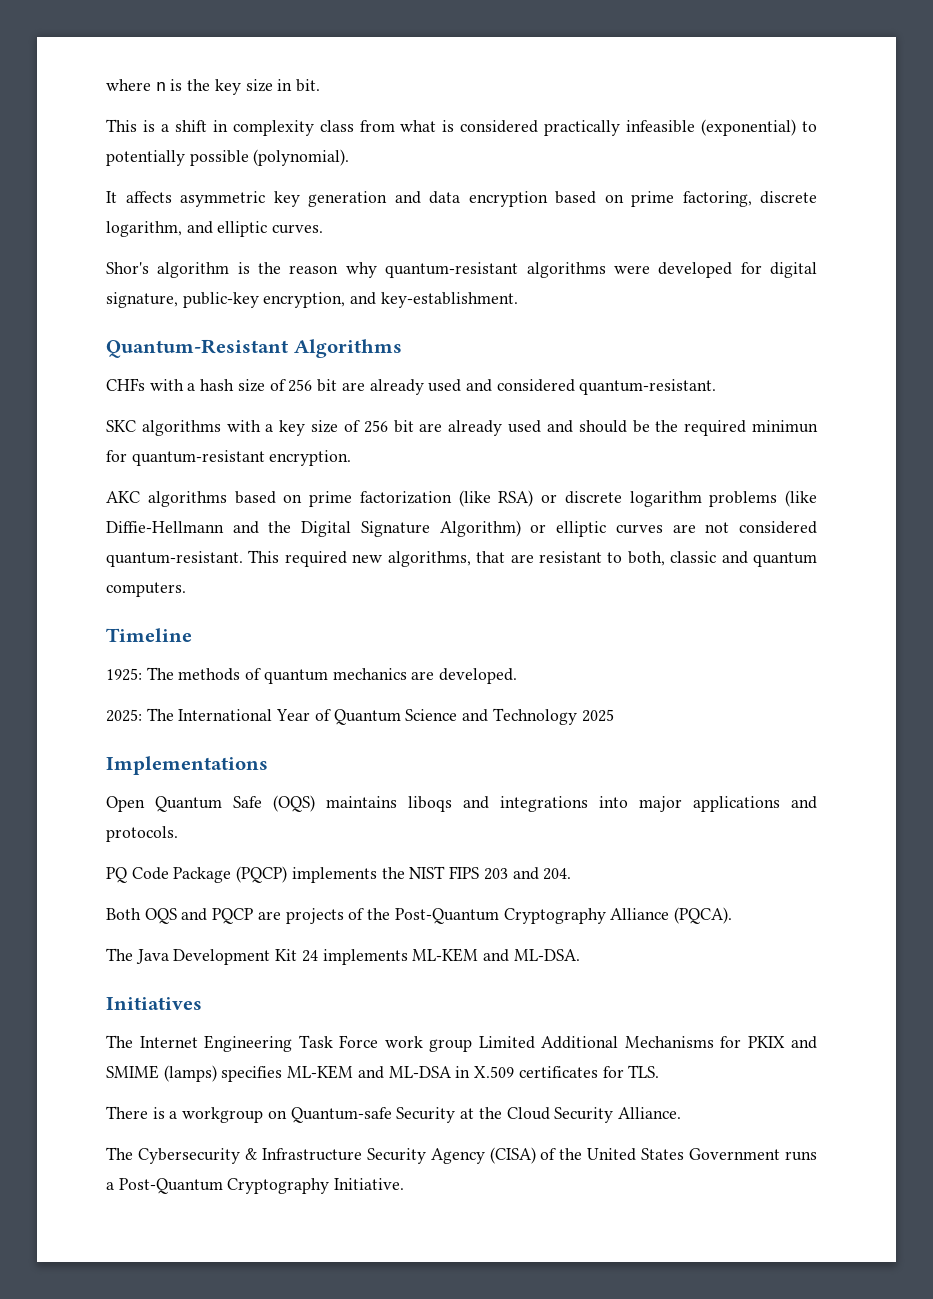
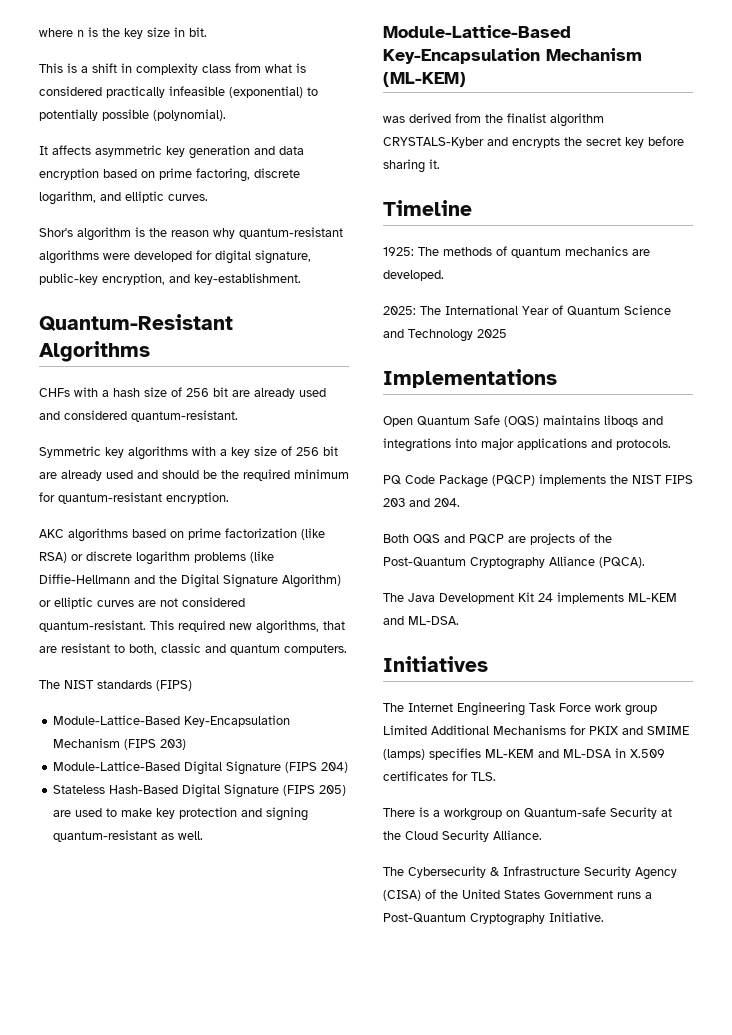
[106,420,136,432] SKC -> [39,446,124,458] Symmetric key
[752,420,818,433] minimun -> [294,469,349,479] minimum
(186, 589) none -> [39,680,192,691] [53,715,291,727] [53,738,187,750] [53,761,349,775] [53,784,347,798] [53,807,309,821] [53,830,204,842] [383,25,571,38] [383,48,642,64] [383,72,466,87] [383,113,604,127] [383,136,684,148] [383,159,440,173] // The NIST standards (FIPS) // Module-Lattice-Based Key-Encapsulation Mechanism (FIPS 203) // Module-Lattice-Based Digital Signature (FIPS 204) // Stateless Hash-Based Digital Signature (FIPS 205) are used to make key protection and signing quantum-resistant as well. // Module-Lattice-Based Key-Encapsulation Mechanism (ML-KEM) // was derived from the finalist algorithm CRYSTALS-Kyber and encrypts the secret key before sharing it.

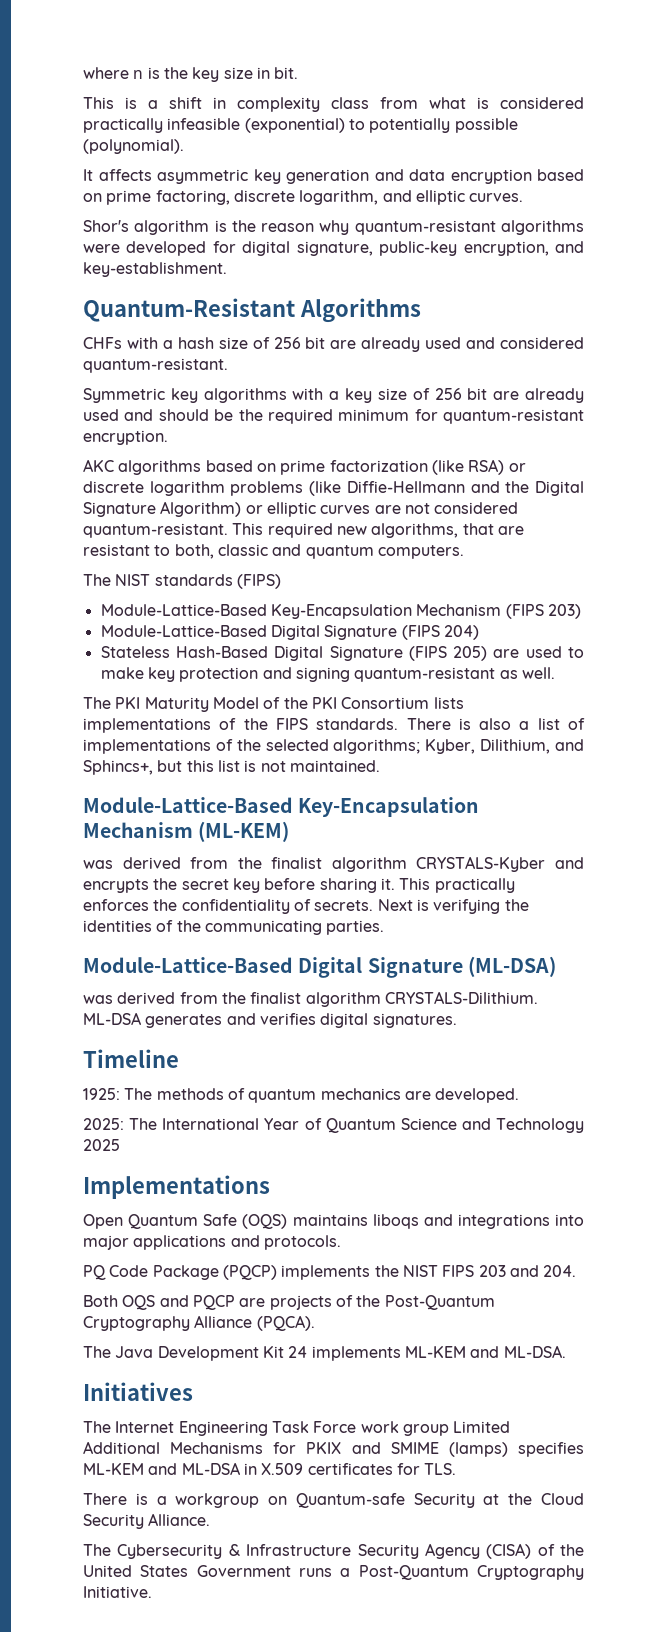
(204, 835) none -> [83,697,464,712] [83,718,586,733] [83,739,584,754] [83,760,380,775] // The PKI Maturity Model of the PKI Consortium lists implementations of the FIPS standards. There is also a list of implementations of the selected algorithms; Kyber, Dilithium, and Sphincs+, but this list is not maintained.
(440, 164) none -> [399,878,515,893] [83,899,529,914] [83,920,385,935] [83,956,556,978] [83,991,538,1007] [83,1012,457,1028] This practically enforces the confidentiality of secrets. Next is verifying the identities of the communicating parties. // Module-Lattice-Based Digital Signature (ML-DSA) // was derived from the finalist algorithm CRYSTALS-Dilithium. ML-DSA generates and verifies digital signatures.

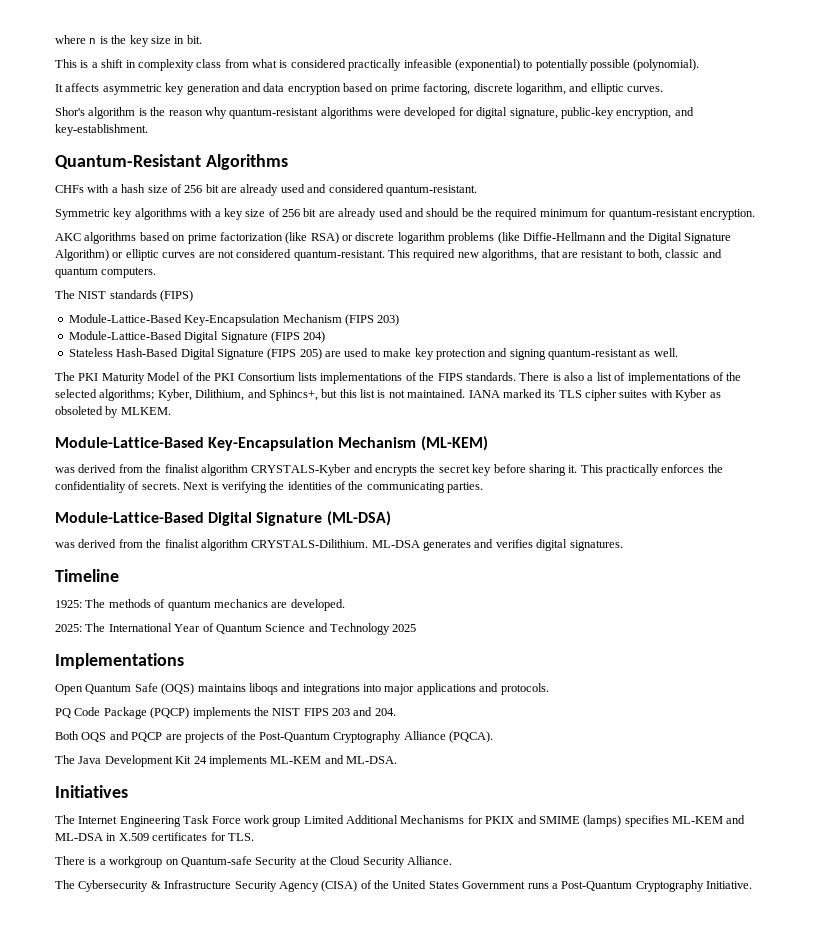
(380, 766) none -> [468,389,721,401] [55,406,171,418] IANA marked its TLS cipher suites with Kyber as obsoleted by MLKEM.

